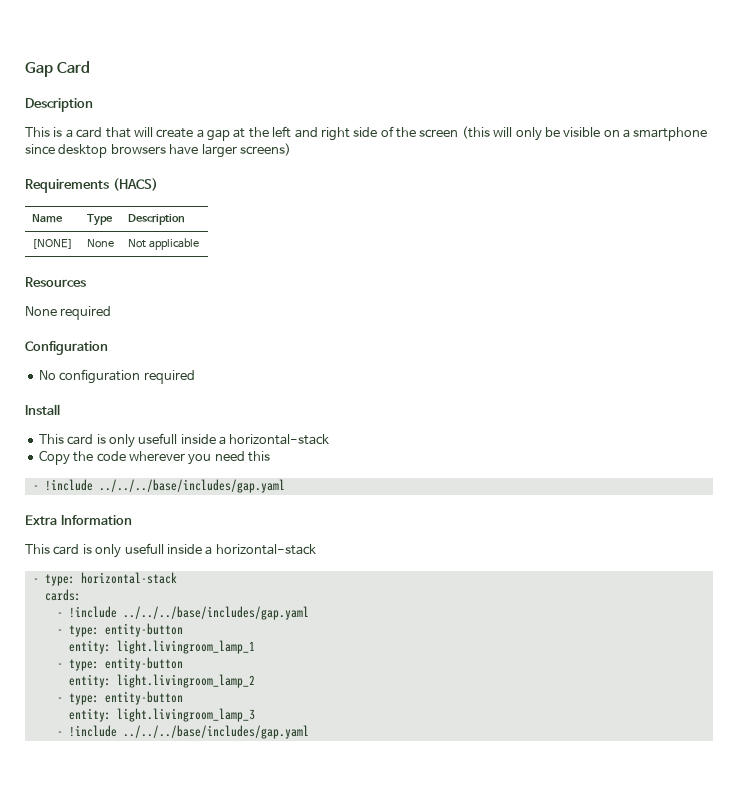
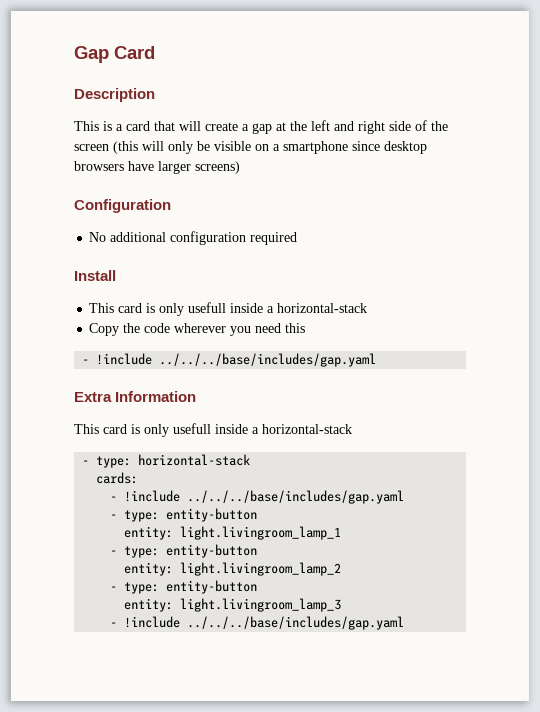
[25,178,158,193] [31,214,63,223] [86,214,113,226] [127,214,185,225] [31,239,73,249] [86,239,114,248] [127,238,199,250] [25,277,86,287] [25,306,112,320] // Requirements (HACS) // Name | Type | Description // [NONE] | None | Not applicable // Resources // None required -> (240, 167) none
(56, 375) none -> [110,232,167,242] additional

